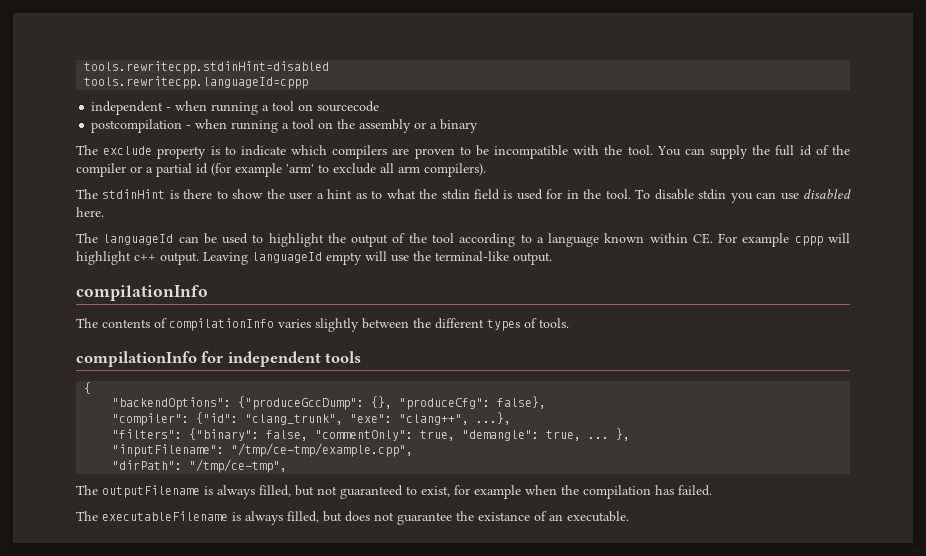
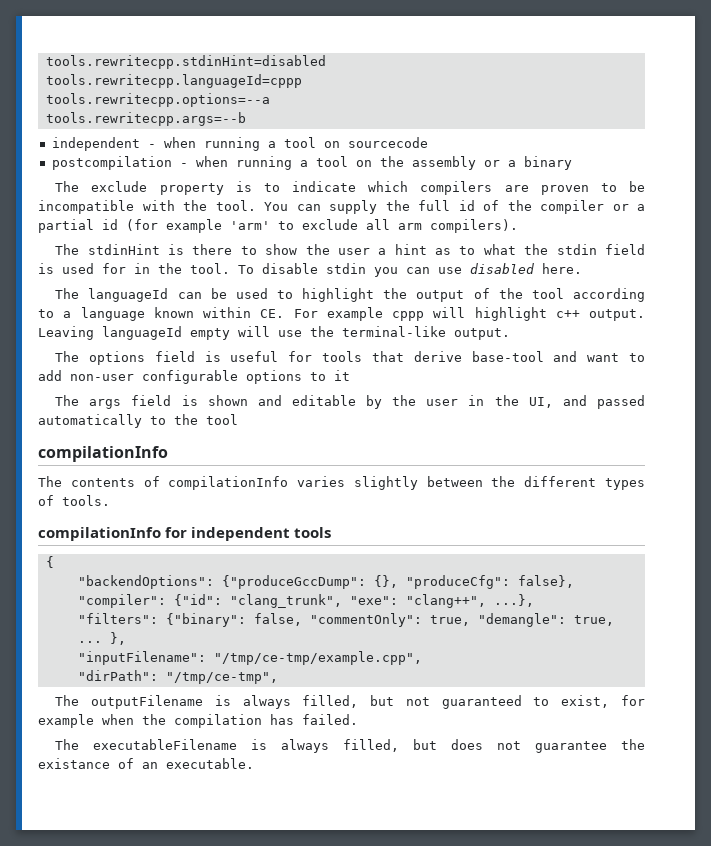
(309, 82) none -> [45,93,270,107] [45,112,246,126] // tools.rewritecpp.options=--a // tools.rewritecpp.args=--b
(552, 258) none -> [55,351,645,365] [38,370,350,384] [55,395,645,409] [38,414,238,428] // The options field is useful for tools that derive base-tool and want to add non-user configurable options to it // The args field is shown and editable by the user in the UI, and passed automatically to the tool

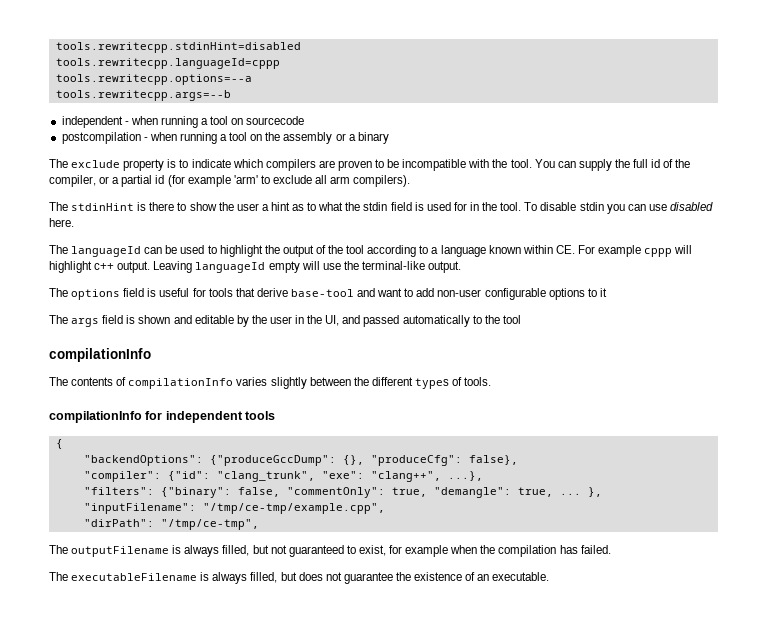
[540,200,604,214] compiler -> [49,175,96,187] compiler,
[38,758,110,769] existance -> [414,572,463,581] existence

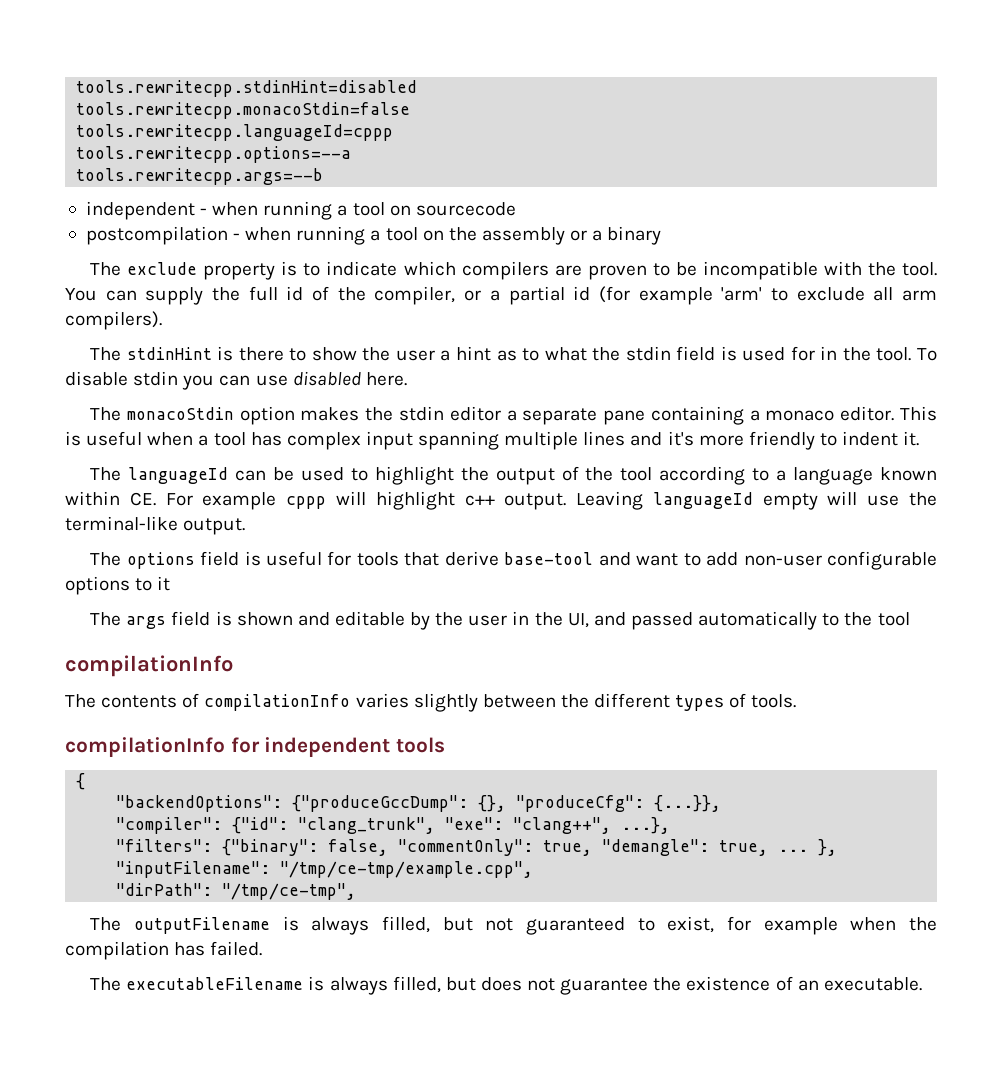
(301, 47) none -> [76,102,411,119] // tools.rewritecpp.monacoStdin=false
(74, 222) none -> [90,406,938,425] [65,431,920,450] // The monacoStdin option makes the stdin editor a separate pane containing a monaco editor. This is useful when a tool has complex input spanning multiple lines and it's more friendly to indent it.
[468,455,518,465] false}, -> [654,795,722,812] {...}},

